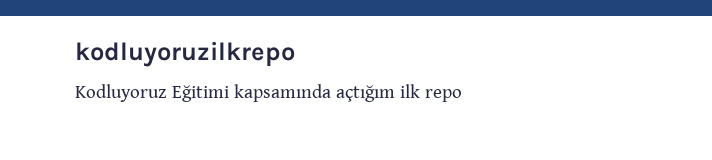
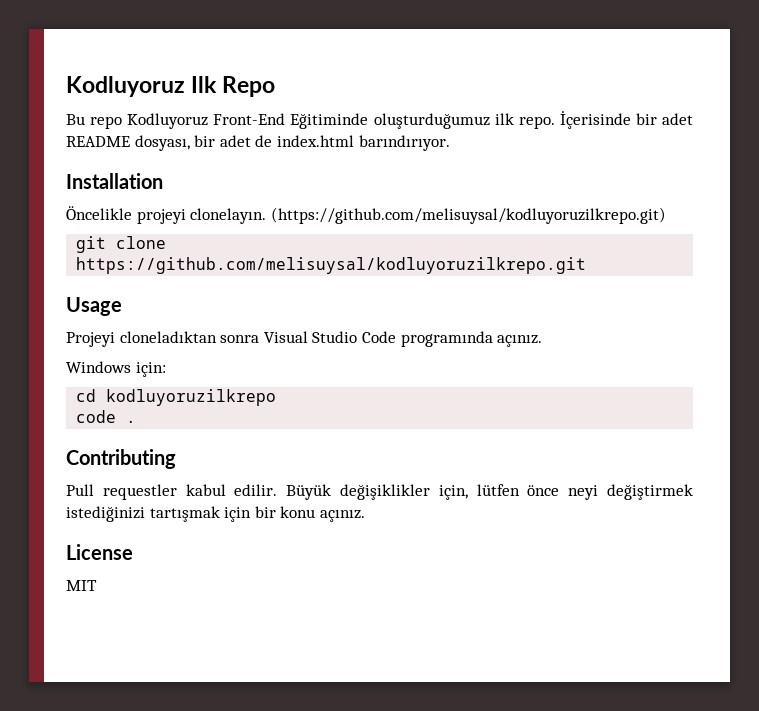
[75,41,295,67] [75,84,462,102] kodluyoruzilkrepo // Kodluyoruz Eğitimi kapsamında açtığım ilk repo -> [66,76,276,97] [66,111,694,129] [66,135,450,151] [66,173,163,189] [66,206,666,224] [76,236,167,253] [76,257,587,274] [66,297,122,316] [66,331,543,347] [66,361,166,377] [76,389,277,406] [76,410,137,423] [66,449,176,469] [66,484,693,500] [66,506,365,522] [66,544,133,560] [66,580,97,591] Kodluyoruz Ilk Repo // Bu repo Kodluyoruz Front-End Eğitiminde oluşturduğumuz ilk repo. İçerisinde bir adet README dosyası, bir adet de index.html barındırıyor. // Installation // Öncelikle projeyi clonelayın. (https://github.com/melisuysal/kodluyoruzilkrepo.git) // git clone https://github.com/melisuysal/kodluyoruzilkrepo.git // Usage // Projeyi cloneladıktan sonra Visual Studio Code programında açınız. // Windows için: // cd kodluyoruzilkrepo // code . // Contributing // Pull requestler kabul edilir. Büyük değişiklikler için, lütfen önce neyi değiştirmek istediğinizi tartışmak için bir konu açınız. // License // MIT

